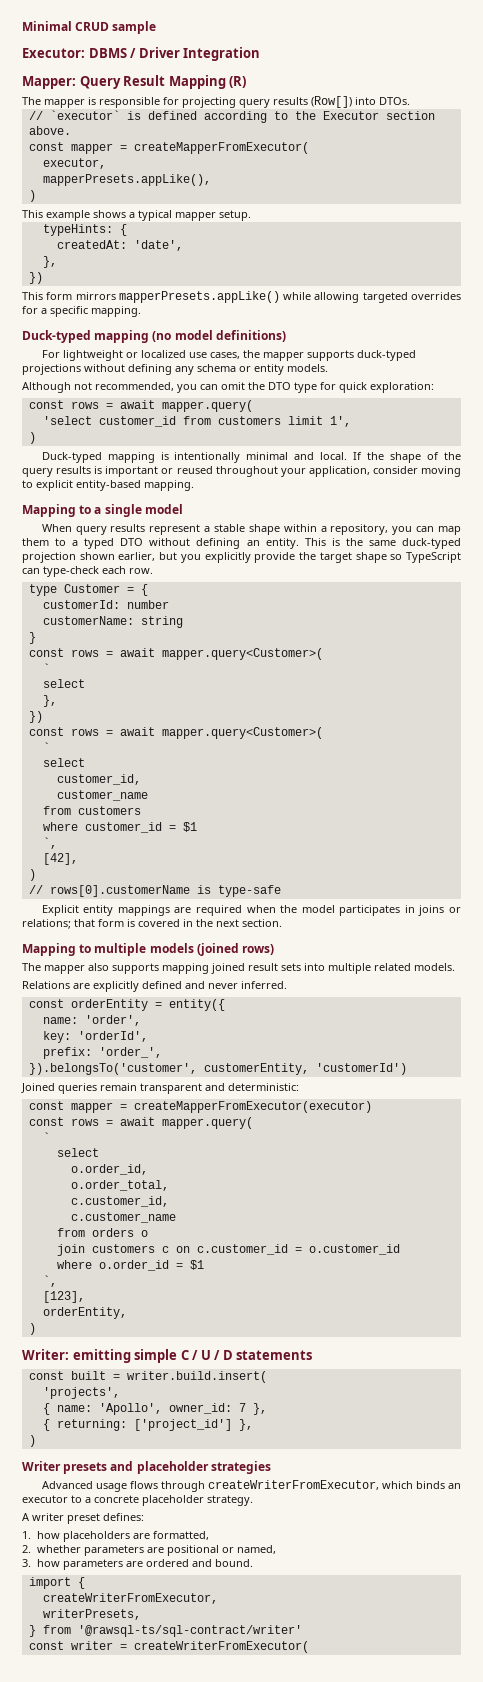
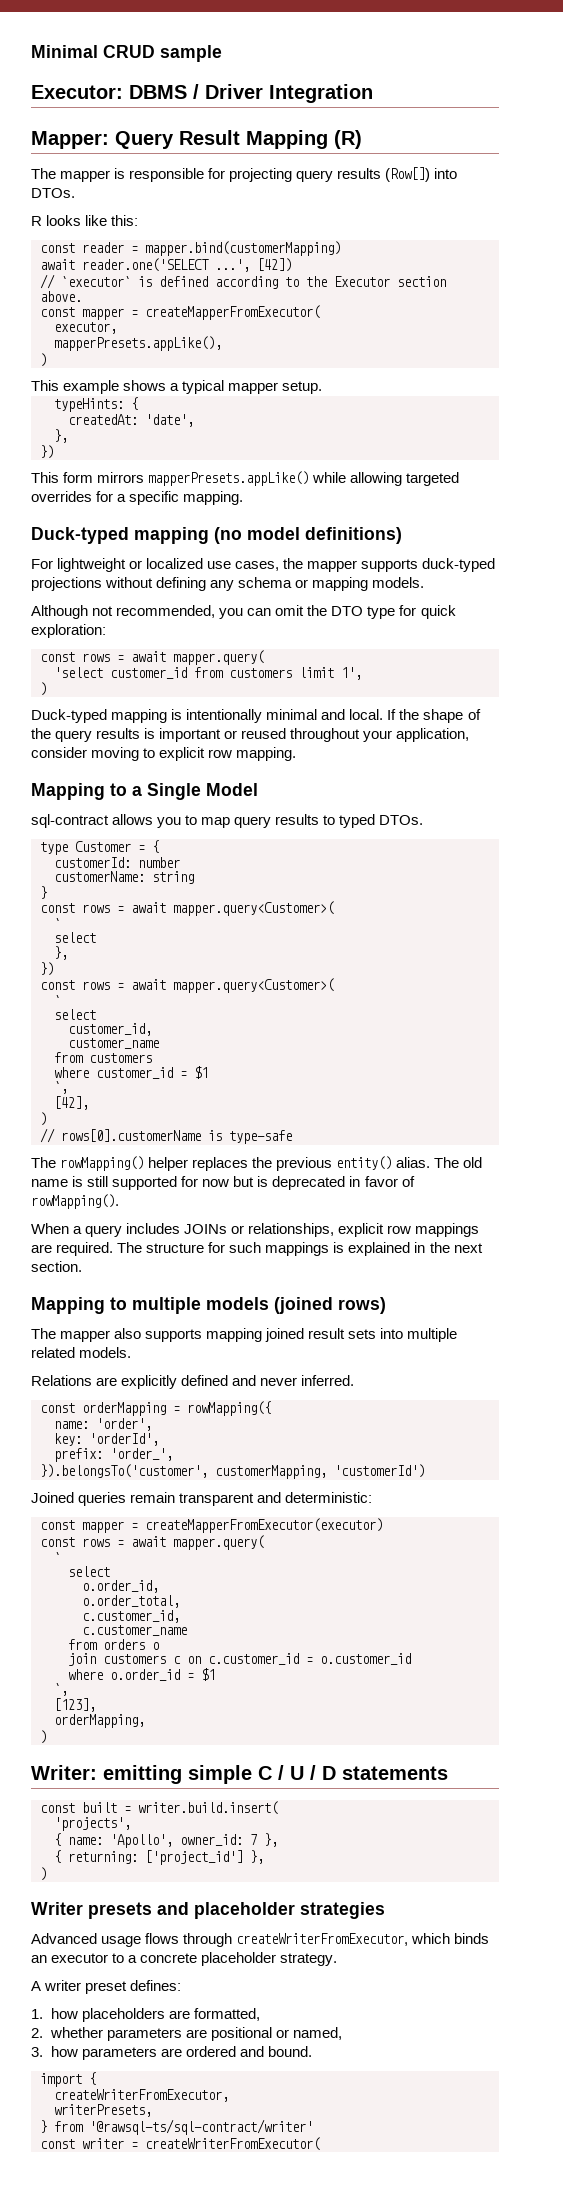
(410, 101) none -> [31,215,139,226] [40,241,341,256] [40,258,292,272] // R looks like this: // const reader = mapper.bind(customerMapping) // await reader.one('SELECT ...', [42])
[254,364,284,375] entity -> [312,577,369,591] mapping
[76,480,141,491] entity-based -> [208,749,233,758] row
[104,504,183,517] [41,524,461,535] [22,538,462,549] [22,552,462,563] [22,566,153,577] single model // When query results represent a stable shape within a repository, you can map them to a typed DTO without defining an entity. This is the same duck-typed projection shown earlier, but you explicitly provide the target shape so TypeScript can type-check each row. -> [147,783,258,800] [31,814,424,828] Single Model // sql-contract allows you to map query results to typed DTOs.
[41,905,462,916] [22,919,180,929] Explicit entity mappings are required when the model participates in joins or relations; that form is covered -> [31,1156,483,1171] [31,1176,415,1190] [31,1194,119,1209] [31,1223,480,1237] [31,1242,411,1256] The rowMapping() helper replaces the previous entity() alias. The old name is still supported for now but is deprecated in favor of rowMapping(). // When a query includes JOINs or relationships, explicit row mappings are required. The structure for such mappings is explained
[70,999,225,1011] orderEntity = entity({ -> [82,1401,271,1416] orderMapping = rowMapping({
[203,1063,309,1075] customerEntity, -> [215,1465,327,1479] customerMapping,
[42,1307,127,1319] orderEntity, -> [54,1714,145,1728] orderMapping,

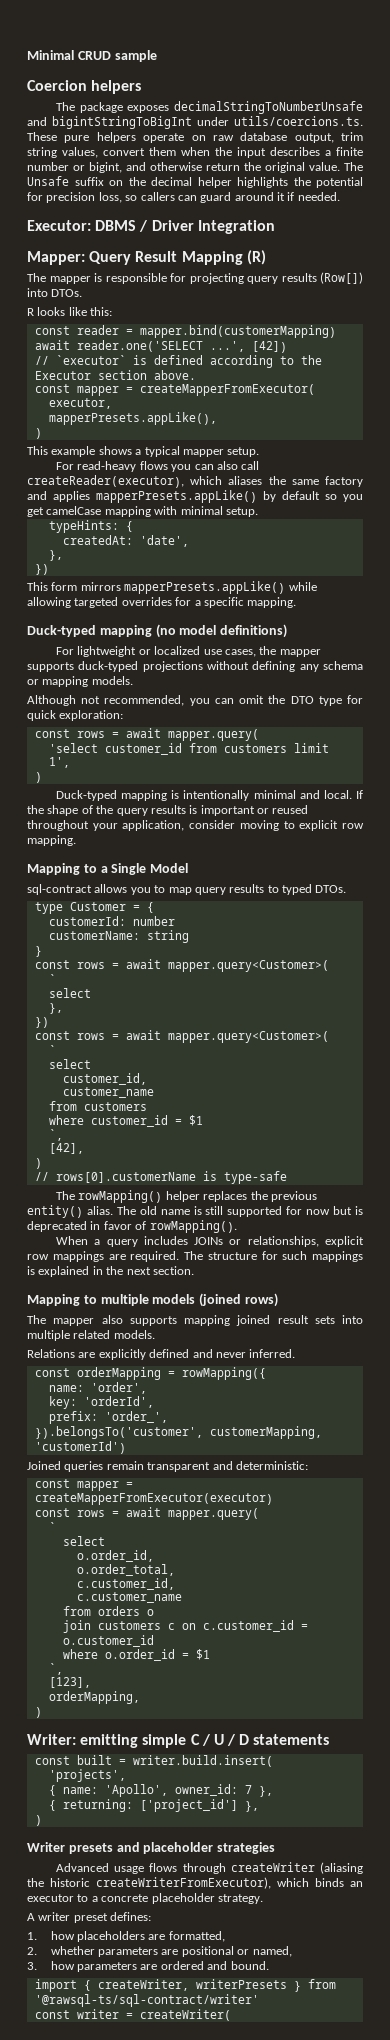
(222, 53) none -> [27,80,142,94] [56,101,363,114] [27,116,363,129] [27,132,363,143] [27,147,363,158] [27,162,363,173] [27,176,363,188] [27,192,340,203] // Coercion helpers // The package exposes decimalStringToNumberUnsafe and bigintStringToBigInt under utils/coercions.ts. These pure helpers operate on raw database output, trim string values, convert them when the input describes a finite number or bigint, and otherwise return the original value. The Unsafe suffix on the decimal helper highlights the potential for precision loss, so callers can guard around it if needed.
(323, 387) none -> [56,461,260,472] [27,475,363,488] [27,490,363,503] [27,506,258,517] // For read-heavy flows you can also call createReader(executor), which aliases the same factory and applies mapperPresets.appLike() by default so you get camelCase mapping with minimal setup.
[236,1933,409,1946] createWriterFromExecutor, -> [230,1862,363,1874] [27,1877,271,1889] createWriter (aliasing the historic createWriterFromExecutor),
[54,2089,229,2102] [54,2104,152,2117] // createWriterFromExecutor, // writerPresets, // -> [97,1979,287,1991] createWriter, writerPresets
[145,2137,320,2151] createWriterFromExecutor( -> [139,2009,231,2021] createWriter(

